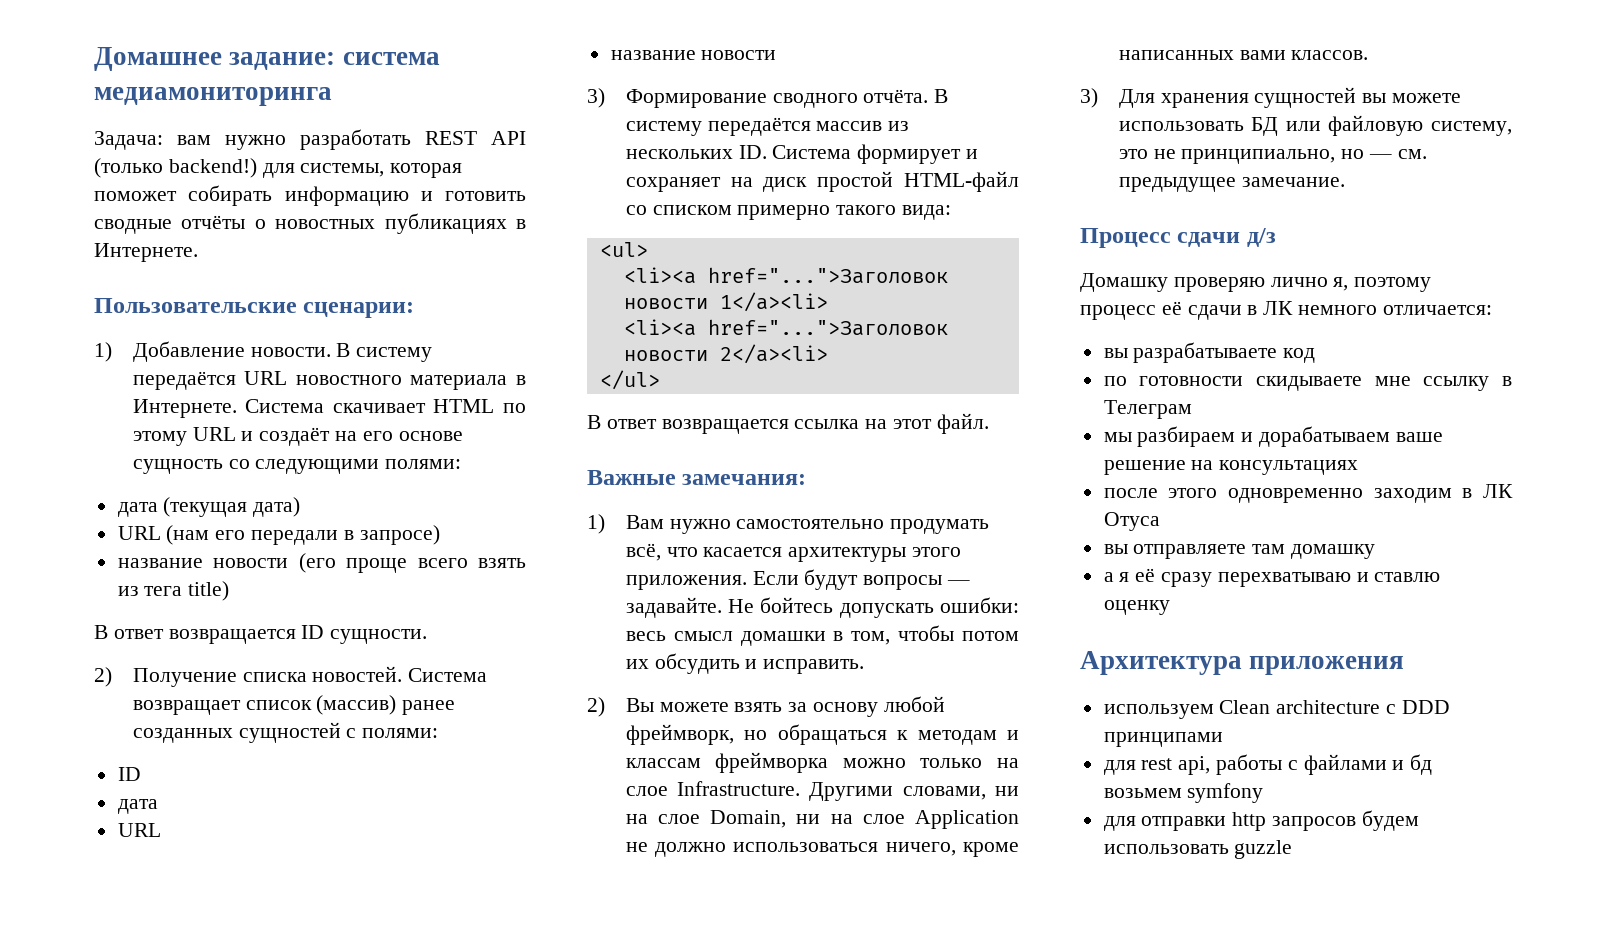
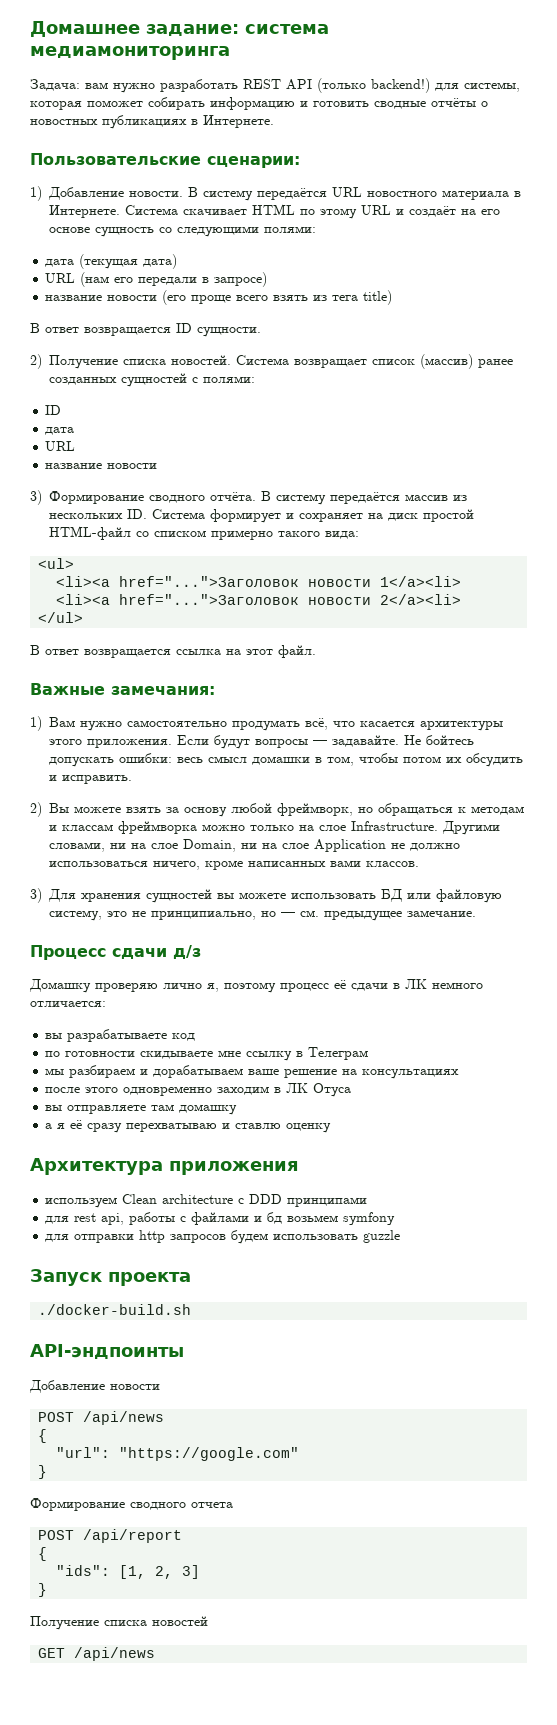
(1293, 849) none -> [30,1269,191,1286] [38,1304,192,1315] [30,1344,184,1359] [29,1380,160,1393] [38,1411,165,1425] [38,1429,48,1443] [56,1447,300,1461] [38,1465,48,1479] [30,1498,233,1511] [38,1529,183,1543] [38,1547,48,1561] [56,1565,201,1579] [38,1583,48,1597] [30,1616,208,1630] [38,1647,156,1661] // Запуск проекта // ./docker-build.sh // API-эндпоинты // Добавление новости // POST /api/news // { // "url": "https://google.com" // } // Формирование сводного отчета // POST /api/report // { // "ids": [1, 2, 3] // } // Получение списка новостей // GET /api/news

